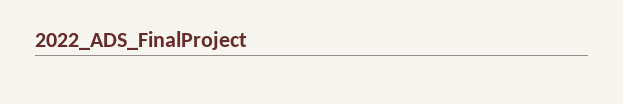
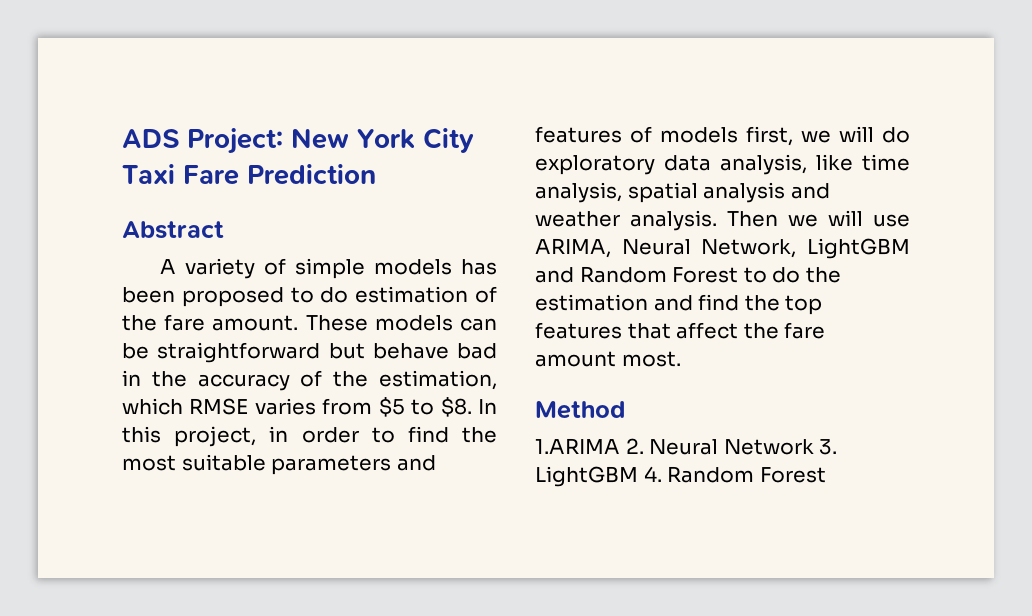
[35,31,247,50] 2022_ADS_FinalProject -> [122,128,474,154] [122,164,376,185] [122,221,224,239] [159,258,497,279] [122,286,498,307] [122,314,498,331] [122,342,497,363] [122,370,497,391] [122,397,498,417] [122,426,498,447] [122,454,436,475] [535,126,910,146] [535,154,910,175] [535,182,830,203] [535,210,910,231] [535,238,910,259] [535,266,841,283] [535,294,823,315] [535,322,826,339] [535,351,681,367] [535,401,625,419] [535,438,838,455] [535,466,826,487] ADS Project: New York City Taxi Fare Prediction // Abstract // A variety of simple models has been proposed to do estimation of the fare amount. These models can be straightforward but behave bad in the accuracy of the estimation, which RMSE varies from $5 to $8. In this project, in order to find the most suitable parameters and features of models first, we will do exploratory data analysis, like time analysis, spatial analysis and weather analysis. Then we will use ARIMA, Neural Network, LightGBM and Random Forest to do the estimation and find the top features that affect the fare amount most. // Method // 1.ARIMA 2. Neural Network 3. LightGBM 4. Random Forest

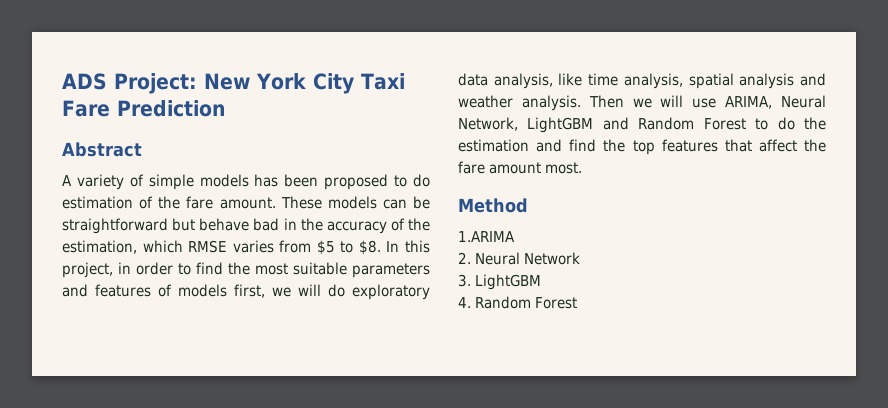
(620, 446) none -> (515, 236) //
(814, 447) none -> (580, 258) //
(638, 476) none -> (541, 282) //

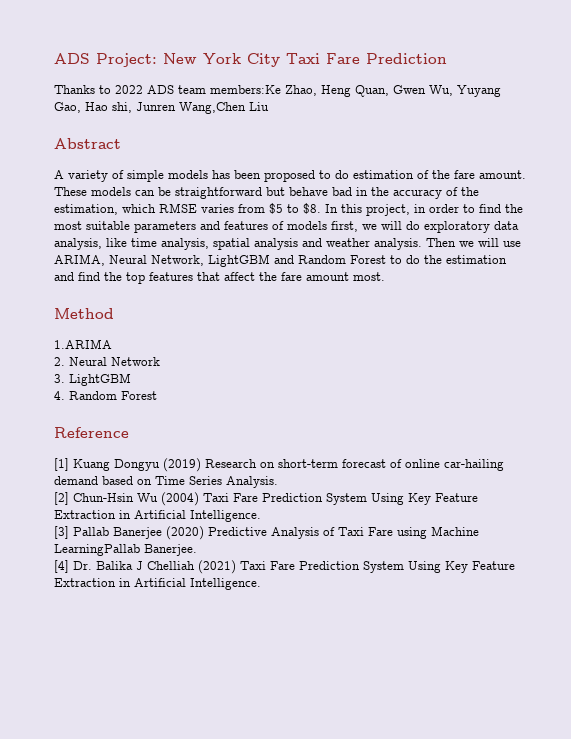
(225, 108) none -> [54,85,501,97] [54,102,269,114] // Thanks to 2022 ADS team members:Ke Zhao, Heng Quan, Gwen Wu, Yuyang Gao, Hao shi, Junren Wang,Chen Liu
(577, 303) none -> [54,427,129,438] [54,458,504,472] [54,476,278,488] [54,492,478,506] [54,510,261,522] [54,526,479,540] [54,544,197,556] [54,560,515,574] [54,578,261,590] // Reference // [1] Kuang Dongyu (2019) Research on short-term forecast of online car-hailing demand based on Time Series Analysis. // [2] Chun-Hsin Wu (2004) Taxi Fare Prediction System Using Key Feature Extraction in Artificial Intelligence. // [3] Pallab Banerjee (2020) Predictive Analysis of Taxi Fare using Machine LearningPallab Banerjee. // [4] Dr. Balika J Chelliah (2021) Taxi Fare Prediction System Using Key Feature Extraction in Artificial Intelligence.

